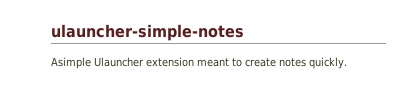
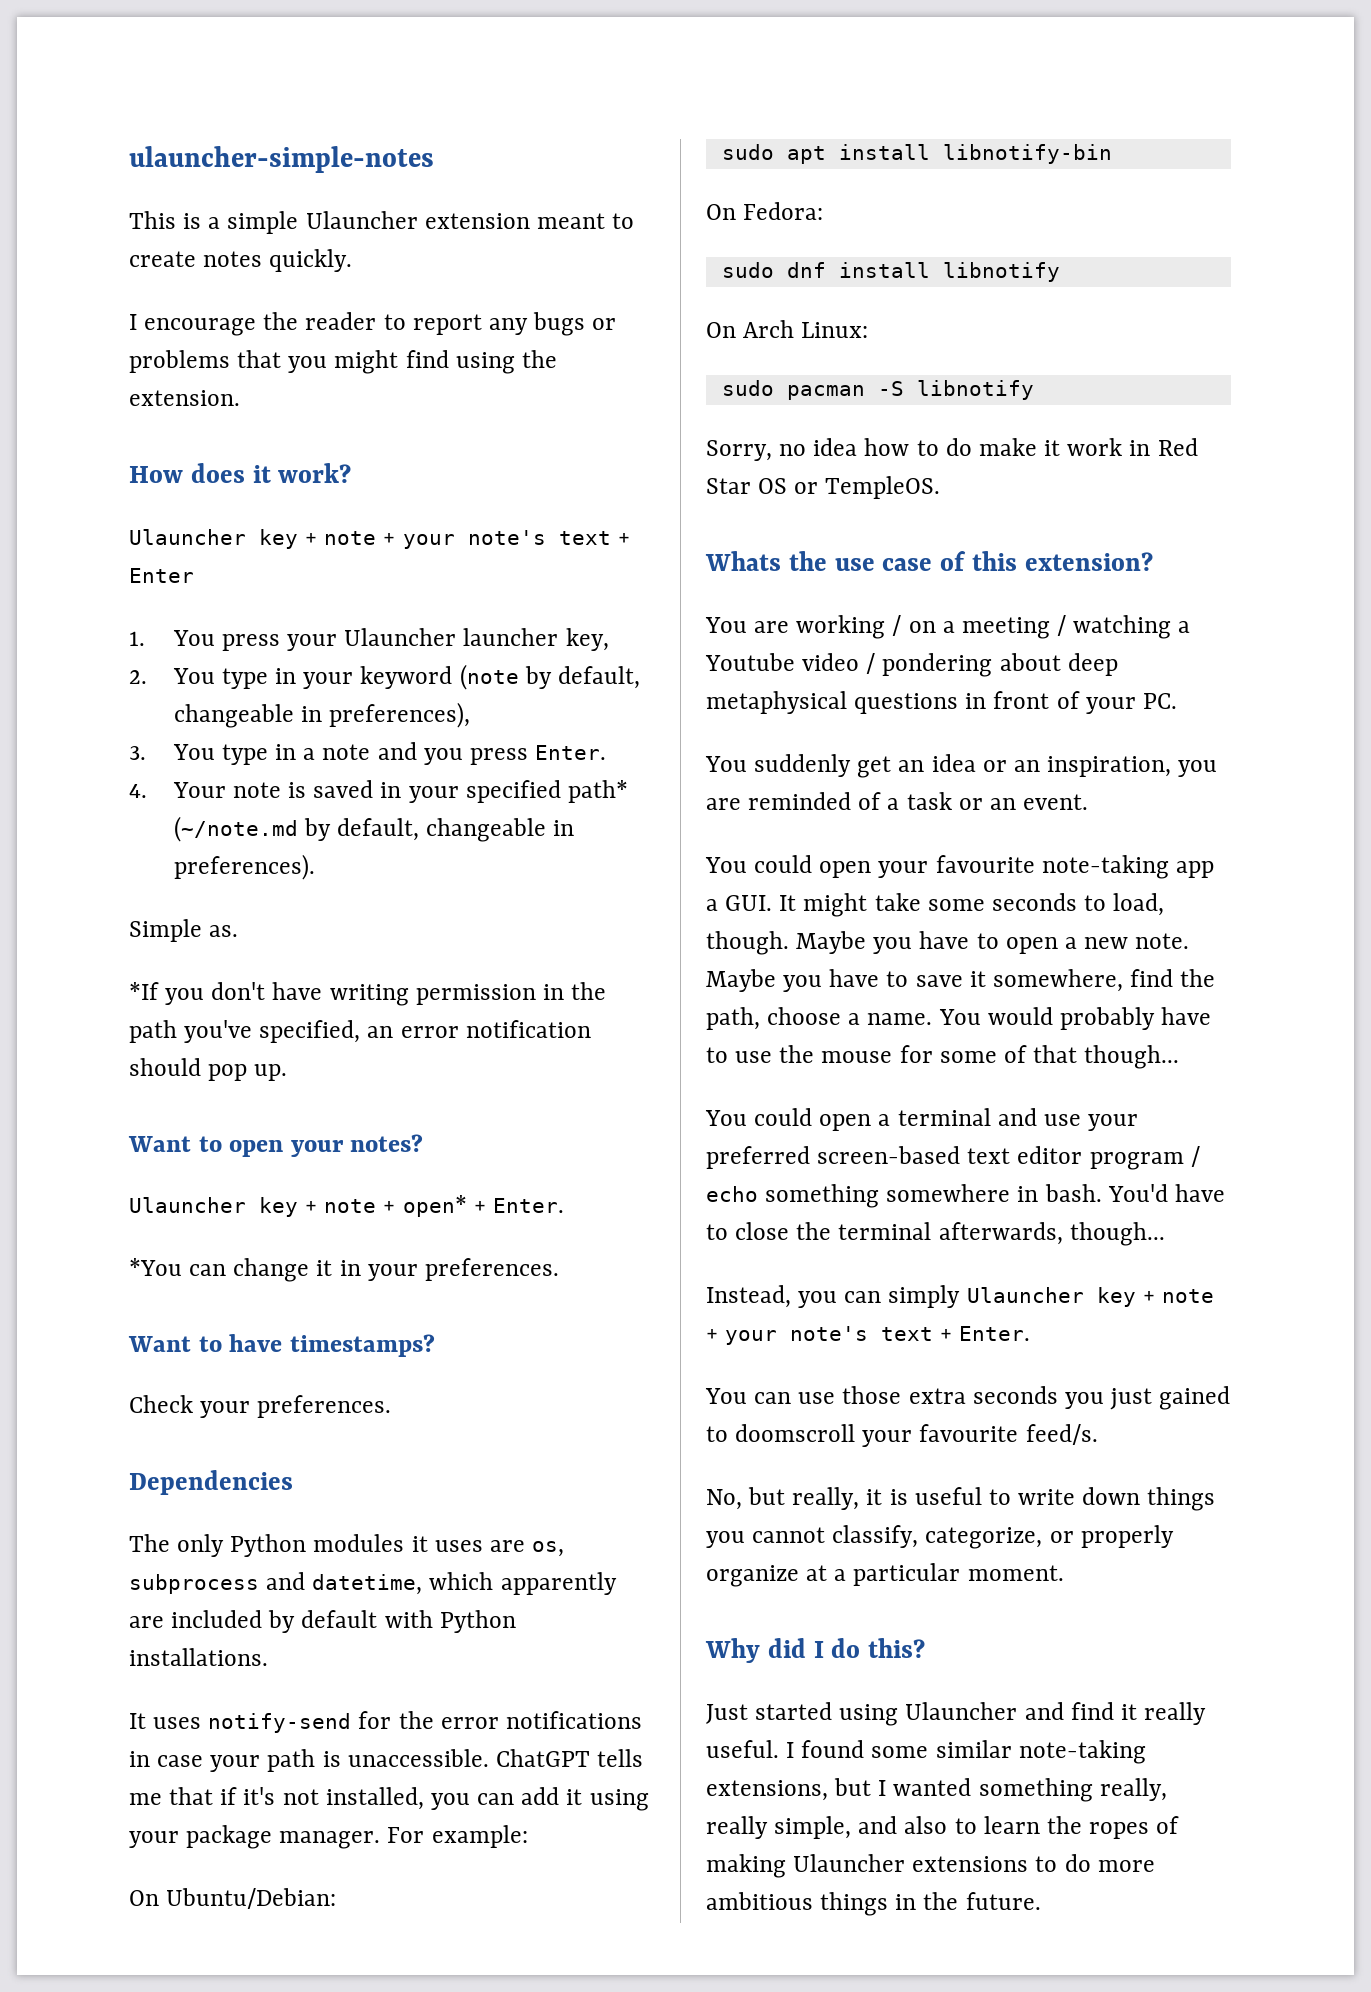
[51,57,91,69] Asimple -> [129,211,299,234] This is a simple
(347, 63) none -> [129,312,617,336] [129,350,557,374] [129,390,240,406] [129,463,352,483] [129,529,630,549] [129,568,194,583] [129,628,609,651] [129,664,640,690] [173,702,471,728] [129,742,607,765] [129,780,628,803] [173,816,575,842] [173,854,315,880] [129,919,239,942] [129,982,607,1006] [129,1020,591,1043] [129,1058,288,1081] [128,1134,424,1157] [129,1195,564,1217] [129,1258,559,1282] [128,1334,435,1357] [129,1395,392,1418] [129,1470,293,1495] [129,1534,565,1557] [129,1572,617,1595] [129,1610,516,1633] [129,1648,268,1666] [129,1711,642,1733] [129,1749,644,1772] [129,1787,649,1811] [129,1825,528,1849] [129,1888,337,1909] [721,144,1112,164] [706,202,824,220] [721,262,1060,282] [706,320,869,338] [721,380,1034,400] [706,438,1198,461] [706,476,941,499] [705,551,1153,571] [705,615,1191,639] [705,653,1118,677] [706,691,1177,714] [705,754,1218,778] [706,792,1089,810] [705,855,1214,879] [706,893,1165,917] [706,931,1190,955] [706,969,1216,992] [706,1007,1212,1030] [706,1045,1180,1069] [705,1108,1139,1131] [706,1146,1200,1170] [706,1184,1225,1208] [706,1222,1165,1246] [706,1285,1214,1308] [706,1326,1031,1345] [705,1386,1231,1410] [706,1424,1098,1447] [706,1487,1216,1511] [706,1525,1174,1549] [706,1563,1064,1587] [705,1638,926,1663] [706,1702,1207,1726] [706,1740,1146,1764] [706,1778,1167,1802] [706,1816,1180,1839] [706,1854,1155,1878] [706,1892,1041,1916] // I encourage the reader to report any bugs or problems that you might find using the extension. // How does it work? // Ulauncher key + note + your note's text + Enter // 1. You press your Ulauncher launcher key, // 2. You type in your keyword (note by default, changeable in preferences), // 3. You type in a note and you press Enter. // 4. Your note is saved in your specified path* (~/note.md by default, changeable in preferences). // Simple as. // *If you don't have writing permission in the path you've specified, an error notification should pop up. // Want to open your notes? // Ulauncher key + note + open* + Enter. // *You can change it in your preferences. // Want to have timestamps? // Check your preferences. // Dependencies // The only Python modules it uses are os, subprocess and datetime, which apparently are included by default with Python installations. // It uses notify-send for the error notifications in case your path is unaccessible. ChatGPT tells me that if it's not installed, you can add it using your package manager. For example: // On Ubuntu/Debian: // sudo apt install libnotify-bin // On Fedora: // sudo dnf install libnotify // On Arch Linux: // sudo pacman -S libnotify // Sorry, no idea how to do make it work in Red Star OS or TempleOS. // Whats the use case of this extension? // You are working / on a meeting / watching a Youtube video / pondering about deep metaphysical questions in front of your PC. // You suddenly get an idea or an inspiration, you are reminded of a task or an event. // You could open your favourite note-taking app a GUI. It might take some seconds to load, though. Maybe you have to open a new note. Maybe you have to save it somewhere, find the path, choose a name. You would probably have to use the mouse for some of that though... // You could open a terminal and use your preferred screen-based text editor program / echo something somewhere in bash. You'd have to close the terminal afterwards, though... // Instead, you can simply Ulauncher key + note + your note's text + Enter. // You can use those extra seconds you just gained to doomscroll your favourite feed/s. // No, but really, it is useful to write down things you cannot classify, categorize, or properly organize at a particular moment. // Why did I do this? // Just started using Ulauncher and find it really useful. I found some similar note-taking extensions, but I wanted something really, really simple, and also to learn the ropes of making Ulauncher extensions to do more ambitious things in the future.

